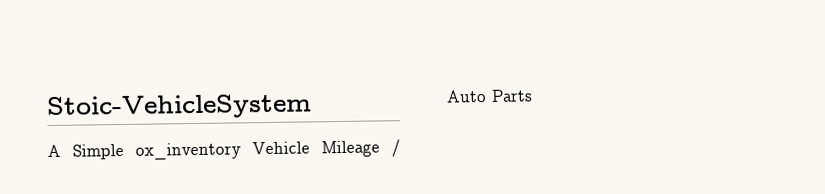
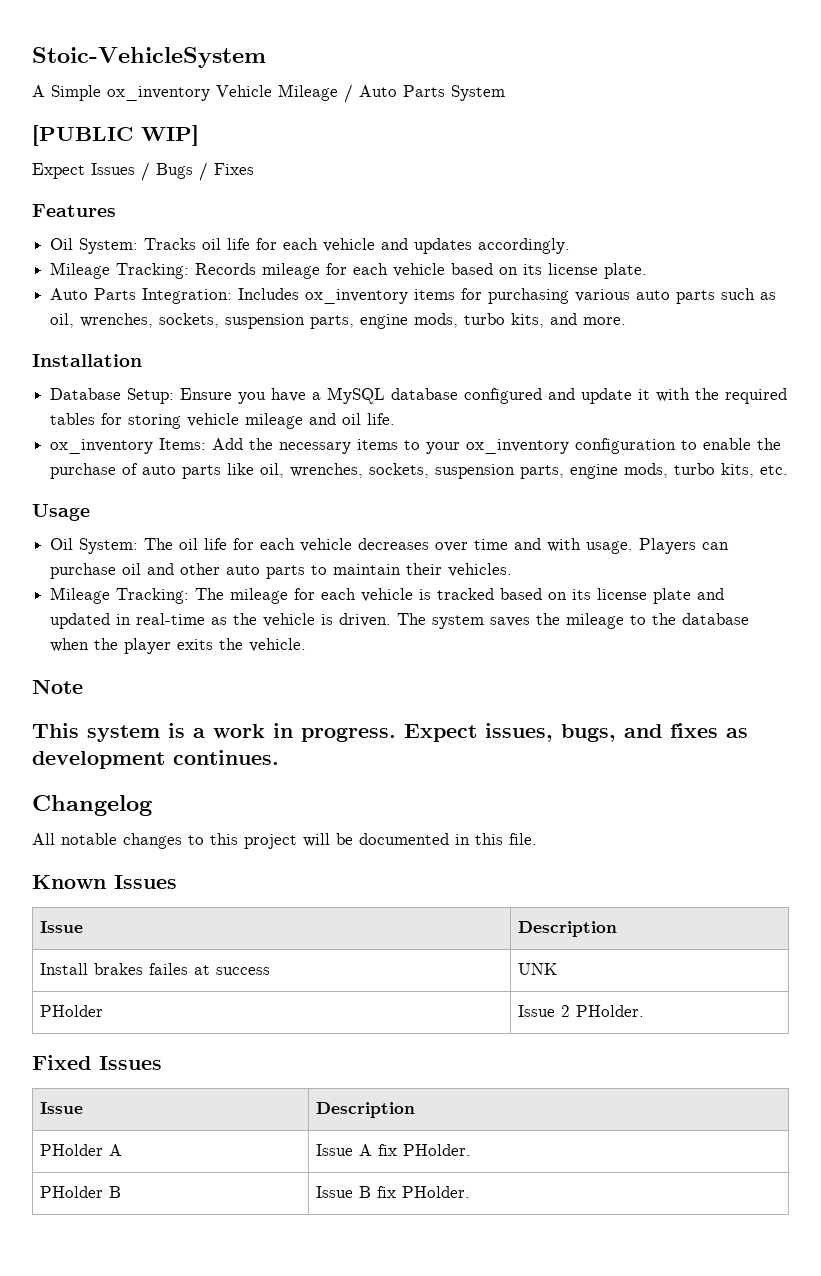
(533, 95) none -> [451,85,505,101] [32,125,199,146] [32,162,254,181] [32,204,116,217] [50,238,571,254] [50,262,648,279] [50,288,777,304] [50,313,627,329] [32,354,142,367] [50,387,788,404] [50,413,396,429] [50,438,782,454] [50,463,789,479] [32,504,90,521] [50,538,730,554] [50,563,513,579] [50,587,725,604] [50,613,750,629] [50,638,307,654] [32,679,83,694] [32,723,748,742] [32,750,279,769] [32,795,152,816] [32,833,537,849] [32,875,177,889] [40,921,84,933] [518,921,618,937] [40,963,271,975] [518,963,558,975] [40,1005,104,1017] [518,1005,645,1017] [32,1055,162,1070] [40,1102,84,1114] [316,1102,416,1118] [40,1144,123,1156] [316,1144,472,1156] [40,1186,122,1198] [316,1186,471,1198] System // [PUBLIC WIP] // Expect Issues / Bugs / Fixes // Features // Oil System: Tracks oil life for each vehicle and updates accordingly. // Mileage Tracking: Records mileage for each vehicle based on its license plate. // Auto Parts Integration: Includes ox_inventory items for purchasing various auto parts such as oil, wrenches, sockets, suspension parts, engine mods, turbo kits, and more. // Installation // Database Setup: Ensure you have a MySQL database configured and update it with the required tables for storing vehicle mileage and oil life. // ox_inventory Items: Add the necessary items to your ox_inventory configuration to enable the purchase of auto parts like oil, wrenches, sockets, suspension parts, engine mods, turbo kits, etc. // Usage // Oil System: The oil life for each vehicle decreases over time and with usage. Players can purchase oil and other auto parts to maintain their vehicles. // Mileage Tracking: The mileage for each vehicle is tracked based on its license plate and updated in real-time as the vehicle is driven. The system saves the mileage to the database when the player exits the vehicle. // Note // This system is a work in progress. Expect issues, bugs, and fixes as development continues. // Changelog // All notable changes to this project will be documented in this file. // Known Issues // Issue | Description // Install brakes failes at success | UNK // PHolder | Issue 2 PHolder. // Fixed Issues // Issue | Description // PHolder A | Issue A fix PHolder. // PHolder B | Issue B fix PHolder.

